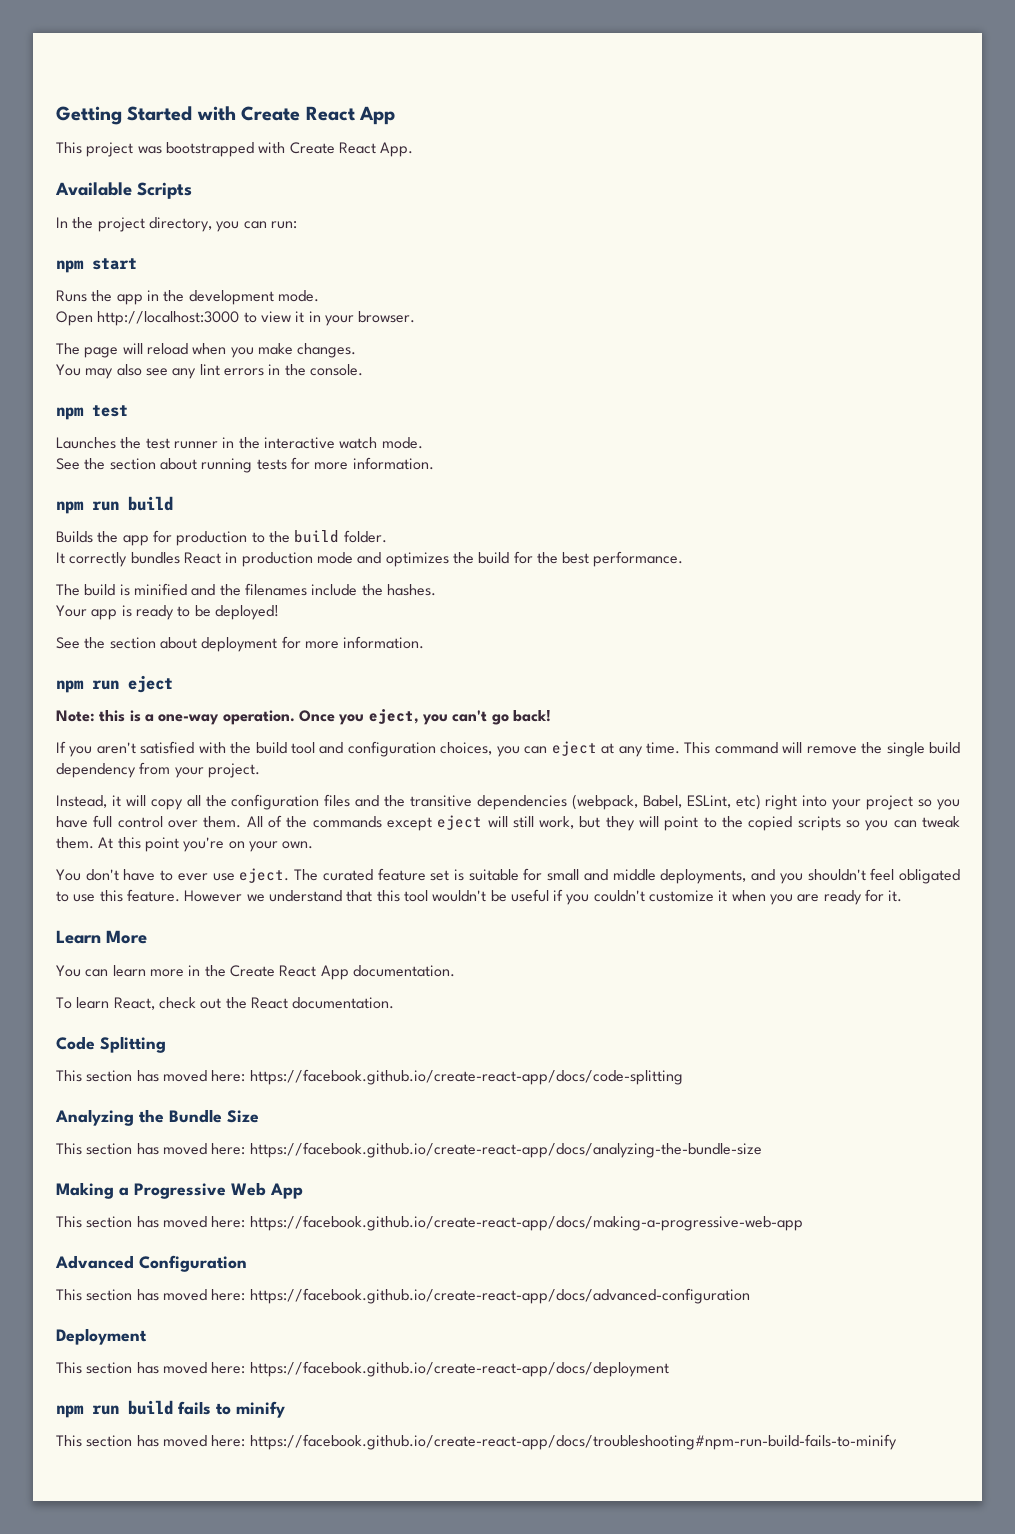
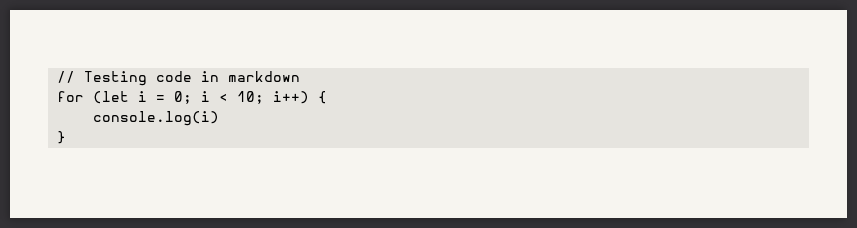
[56,106,395,125] [56,142,414,157] [55,182,192,199] [56,217,297,232] [56,258,137,273] [56,290,319,305] [56,311,416,326] [56,343,357,358] [56,364,363,379] [56,405,128,420] [56,437,423,449] [56,457,434,473] [56,496,173,514] [56,530,387,546] [56,551,684,567] [56,583,436,596] [56,605,279,620] [56,636,425,652] [56,675,173,693] [56,709,551,725] [56,741,960,757] [56,762,260,778] [56,794,961,810] [56,815,961,831] [56,837,314,852] [56,868,961,884] [56,889,903,905] [56,930,147,944] [56,965,455,980] [56,997,395,1010] [56,1036,166,1053] [56,1069,683,1085] [55,1109,259,1126] [56,1142,762,1158] [56,1182,303,1199] [56,1215,803,1231] [55,1255,247,1272] [56,1288,750,1304] [56,1328,147,1345] [56,1361,669,1377] [56,1400,285,1418] [56,1434,897,1450] Getting Started with Create React App // This project was bootstrapped with Create React App. // Available Scripts // In the project directory, you can run: // npm start // Runs the app in the development mode. // Open http://localhost:3000 to view it in your browser. // The page will reload when you make changes. // You may also see any lint errors in the console. // npm test // Launches the test runner in the interactive watch mode. // See the section about running tests for more information. // npm run build // Builds the app for production to the build folder. // It correctly bundles React in production mode and optimizes the build for the best performance. // The build is minified and the filenames include the hashes. // Your app is ready to be deployed! // See the section about deployment for more information. // npm run eject // Note: this is a one-way operation. Once you eject, you can't go back! // If you aren't satisfied with the build tool and configuration choices, you can eject at any time. This command will remove the single build dependency from your project. // Instead, it will copy all the configuration files and the transitive dependencies (webpack, Babel, ESLint, etc) right into your project so you have full control over them. All of the commands except eject will still work, but they will point to the copied scripts so you can tweak them. At this point you're on your own. // You don't have to ever use eject. The curated feature set is suitable for small and middle deployments, and you shouldn't feel obligated to use this feature. However we understand that this tool wouldn't be useful if you couldn't customize it when you are ready for it. // Learn More // You can learn more in the Create React App documentation. // To learn React, check out the React documentation. // Code Splitting // This section has moved here: https://facebook.github.io/create-react-app/docs/code-splitting // Analyzing the Bundle Size // This section has moved here: https://facebook.github.io/create-react-app/docs/analyzing-the-bundle-size // Making a Progressive Web App // This section has moved here: https://facebook.github.io/create-react-app/docs/making-a-progressive-web-app // Advanced Configuration // This section has moved here: https://facebook.github.io/create-react-app/docs/advanced-configuration // Deployment // This section has moved here: https://facebook.github.io/create-react-app/docs/deployment // npm run build fails to minify // This section has moved here: https://facebook.github.io/create-react-app/docs/troubleshooting#npm-run-build-fails-to-minify -> [56,71,300,86] [56,91,327,104] [92,111,219,126] [56,131,66,144] // Testing code in markdown // for (let i = 0; i < 10; i++) { // console.log(i) // }

